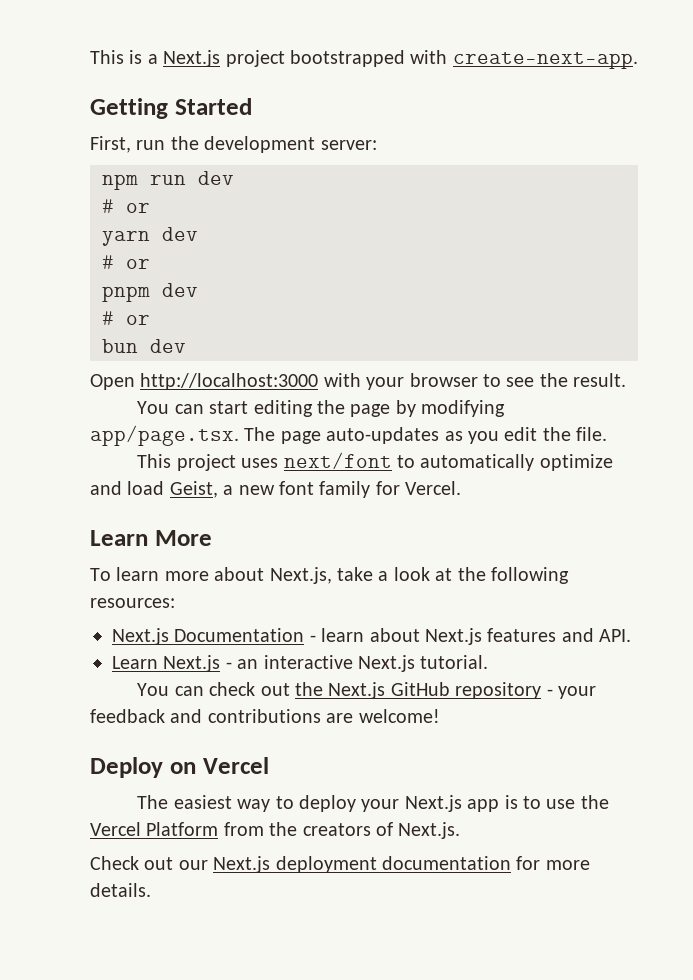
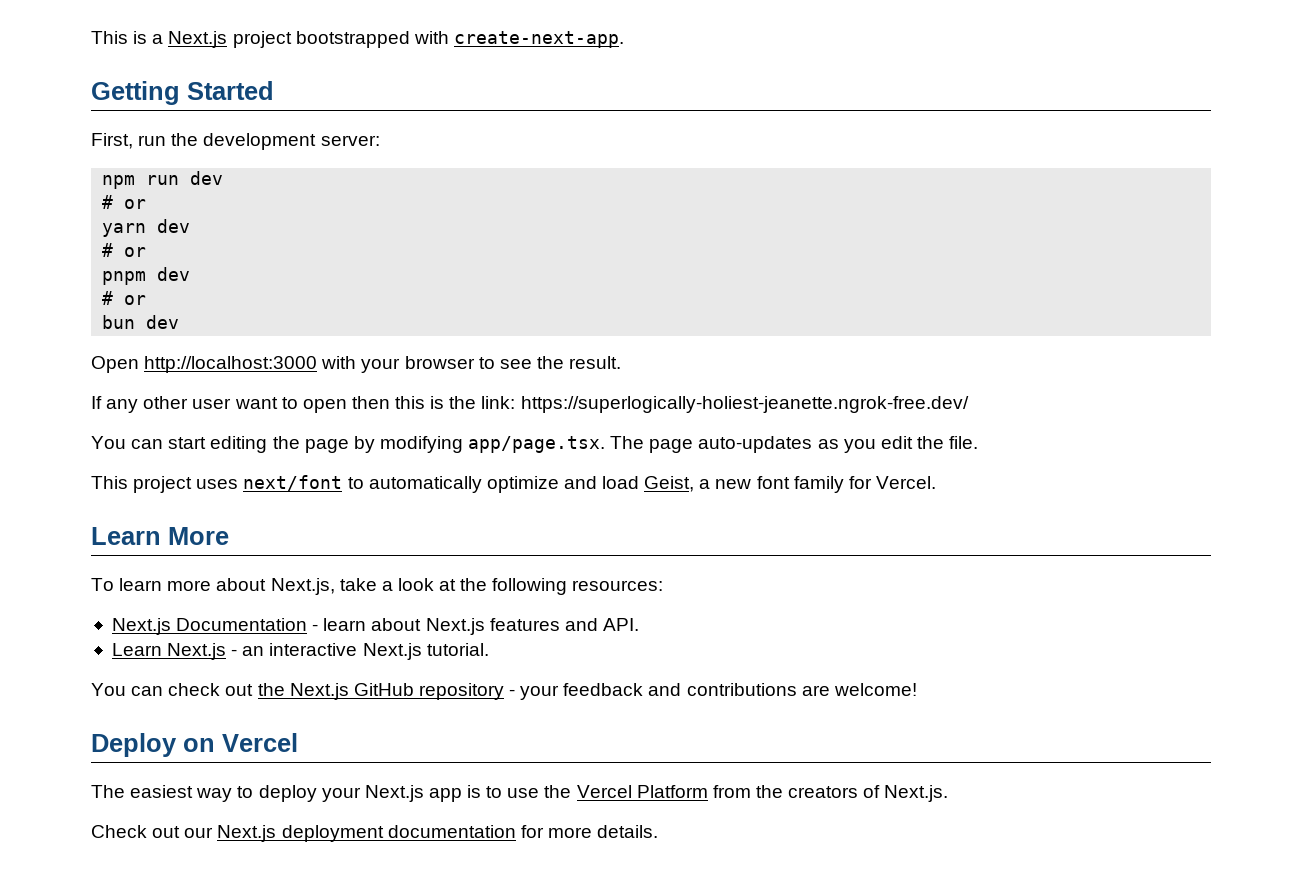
(627, 380) none -> [91,396,969,413] // If any other user want to open then this is the link: https://superlogically-holiest-jeanette.ngrok-free.dev/

